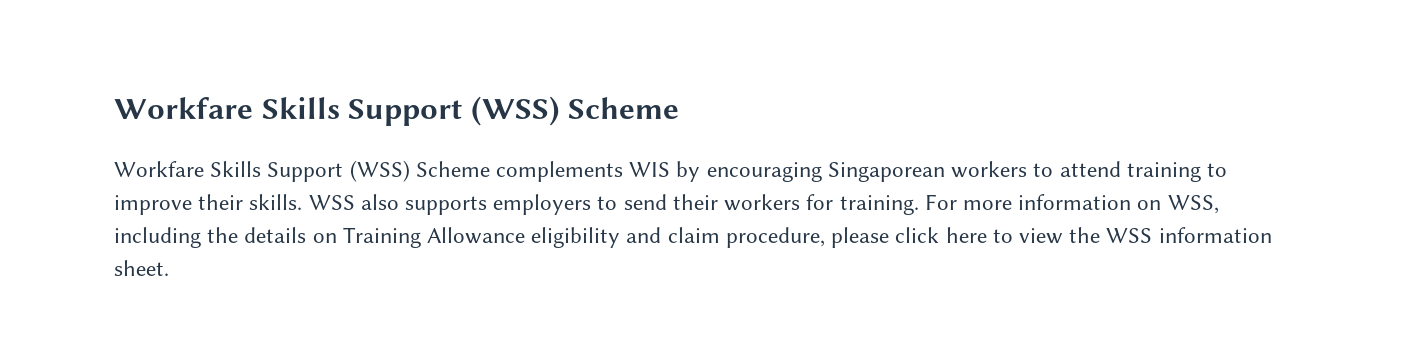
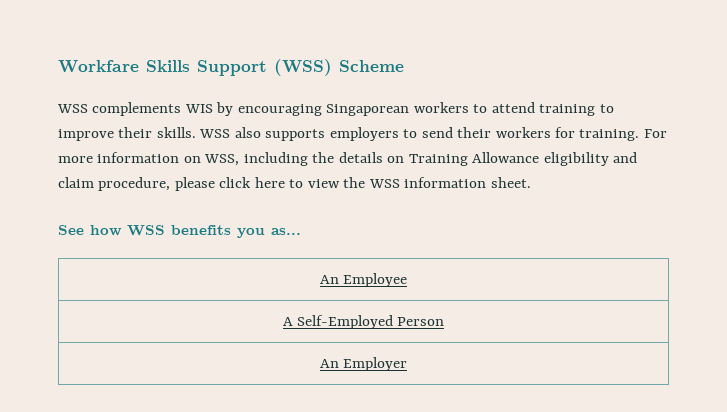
[114,160,490,182] Workfare Skills Support (WSS) Scheme -> [57,104,88,113] WSS
(169, 268) none -> [58,225,301,238] [319,273,408,287] [282,315,445,329] [319,357,408,371] // See how WSS benefits you as... // An Employee // A Self-Employed Person // An Employer

